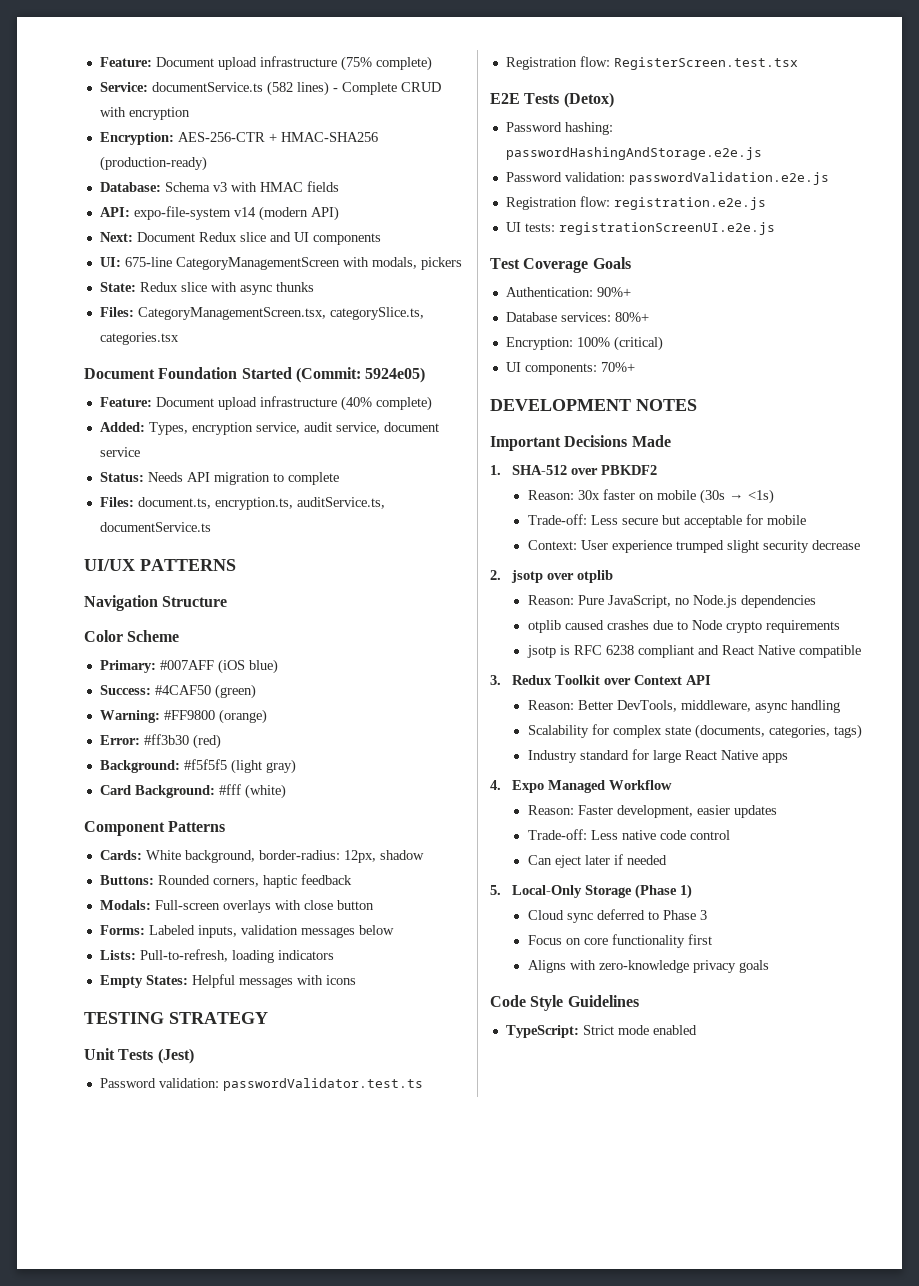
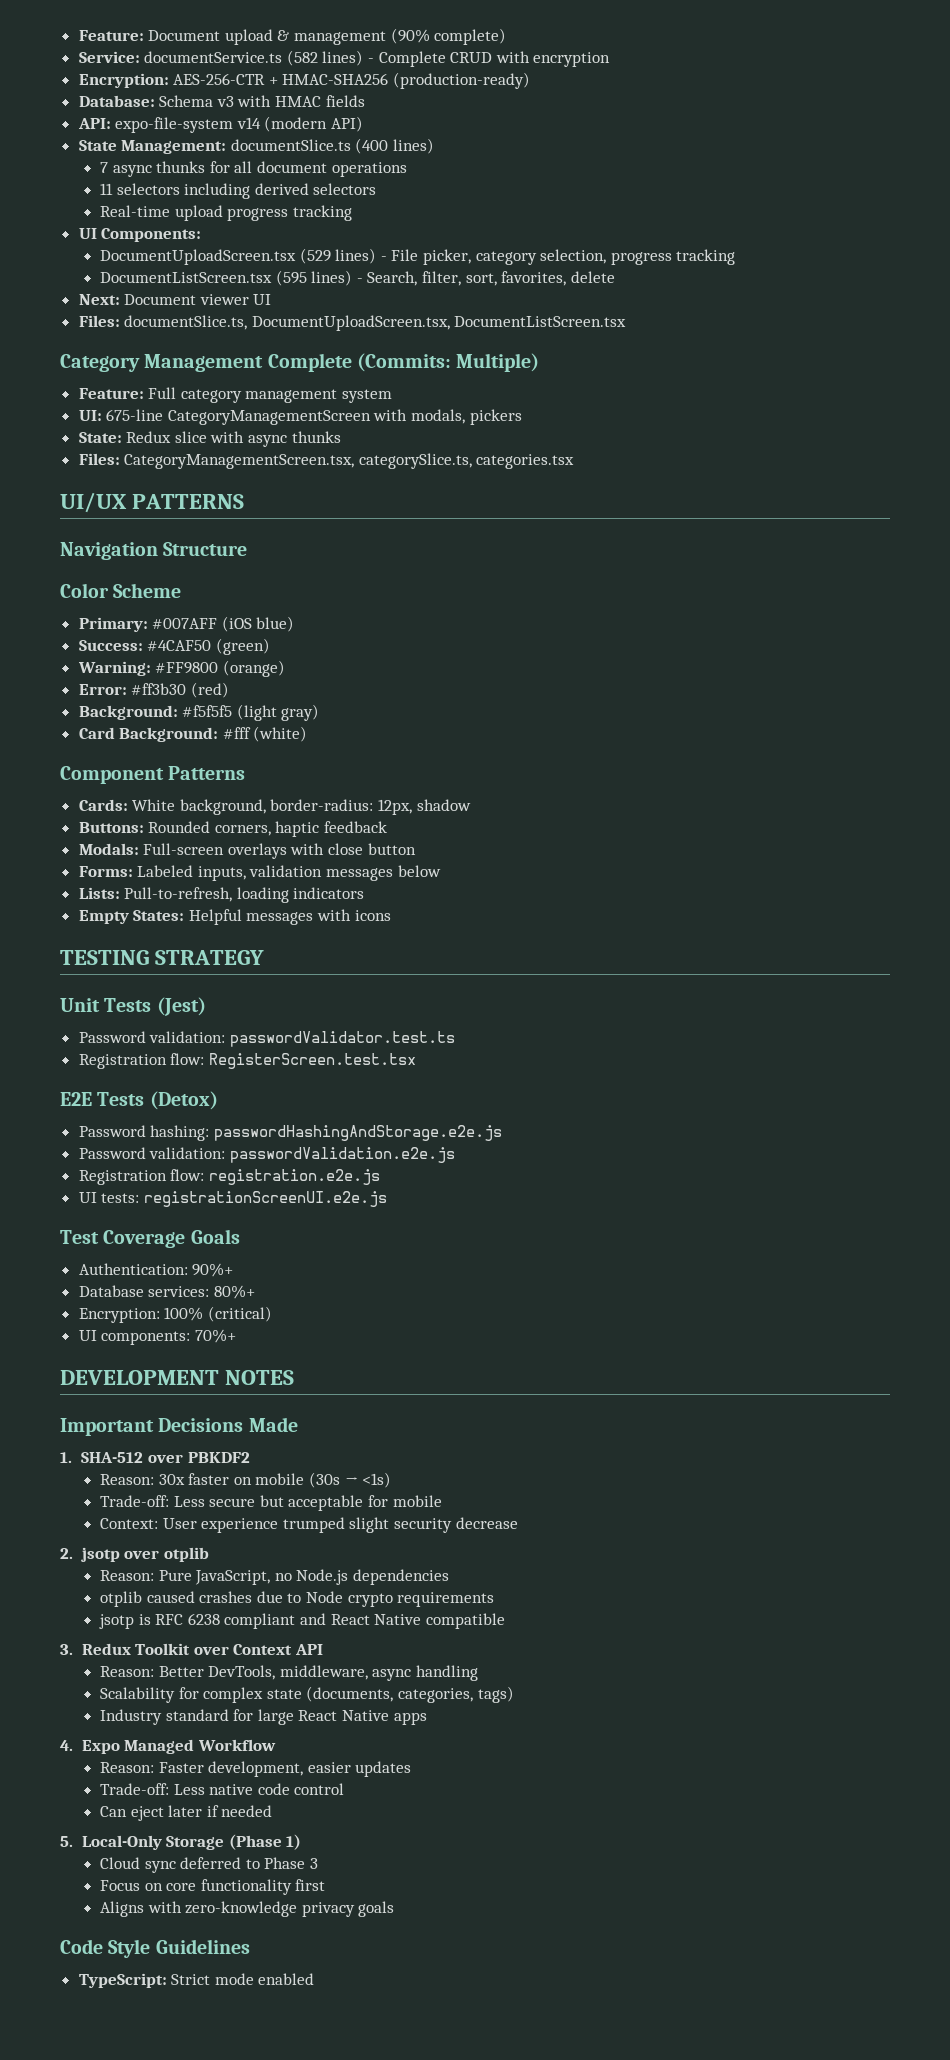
[99,56,372,71] Feature: Document upload infrastructure (75% -> [78,28,430,45] Feature: Document upload & management (90%
[99,232,381,245] Next: Document Redux slice and UI components -> [78,138,435,154] [100,161,407,177] [100,183,377,199] [100,205,352,221] [78,228,202,242] [100,248,736,265] [100,270,615,286] [78,294,272,305] [78,315,627,331] [60,353,540,372] [78,387,393,403] State Management: documentSlice.ts (400 lines) // 7 async thunks for all document operations // 11 selectors including derived selectors // Real-time upload progress tracking // UI Components: // DocumentUploadScreen.tsx (529 lines) - File picker, category selection, progress tracking // DocumentListScreen.tsx (595 lines) - Search, filter, sort, favorites, delete // Next: Document viewer UI // Files: documentSlice.ts, DocumentUploadScreen.tsx, DocumentListScreen.tsx // Category Management Complete (Commits: Multiple) // Feature: Full category management system
[84,367,426,383] [99,396,432,411] [99,422,439,435] [99,447,140,457] [99,472,339,485] [99,497,385,510] [99,522,211,532] // Document Foundation Started (Commit: 5924e05) // Feature: Document upload infrastructure (40% complete) // Added: Types, encryption service, audit service, document service // Status: Needs API migration to complete // Files: document.ts, encryption.ts, auditService.ts, documentService.ts -> (575, 461) none

